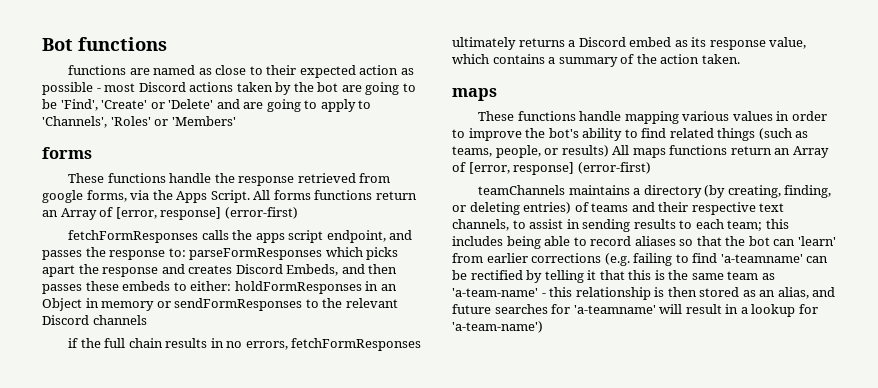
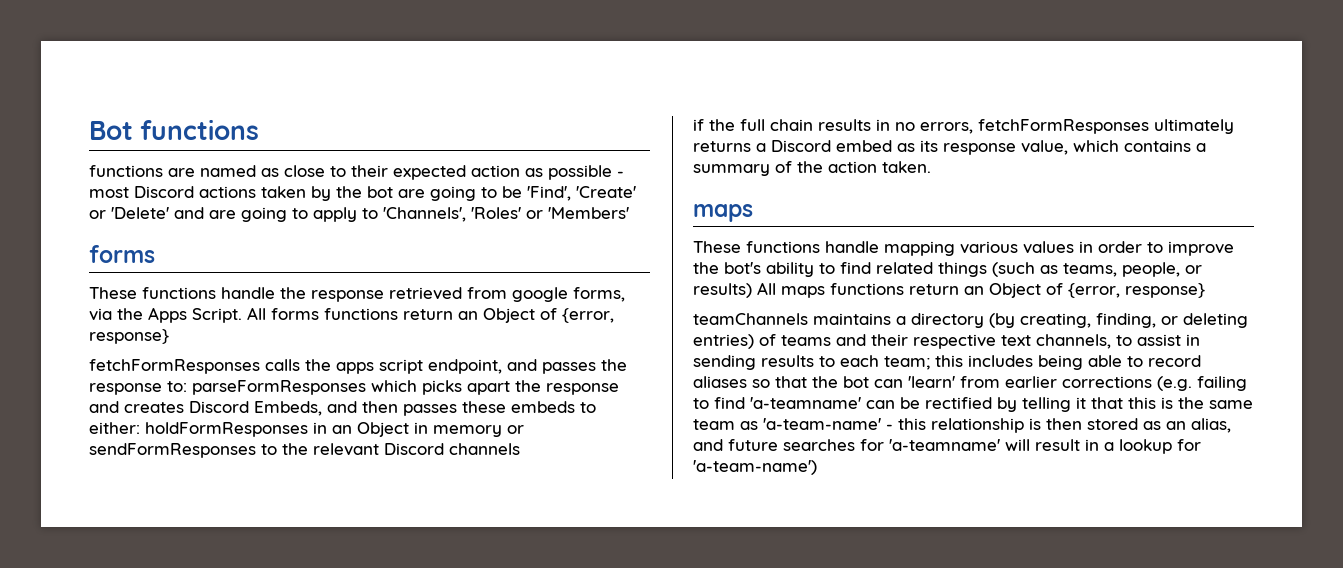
[60,207,298,220] Array of [error, response] (error-first) -> [483,308,614,323] [89,329,169,344] Object of {error, response}
[792,146,829,158] [452,162,651,175] Array of [error, response] (error-first) -> [989,283,1205,298] Object of {error, response}

